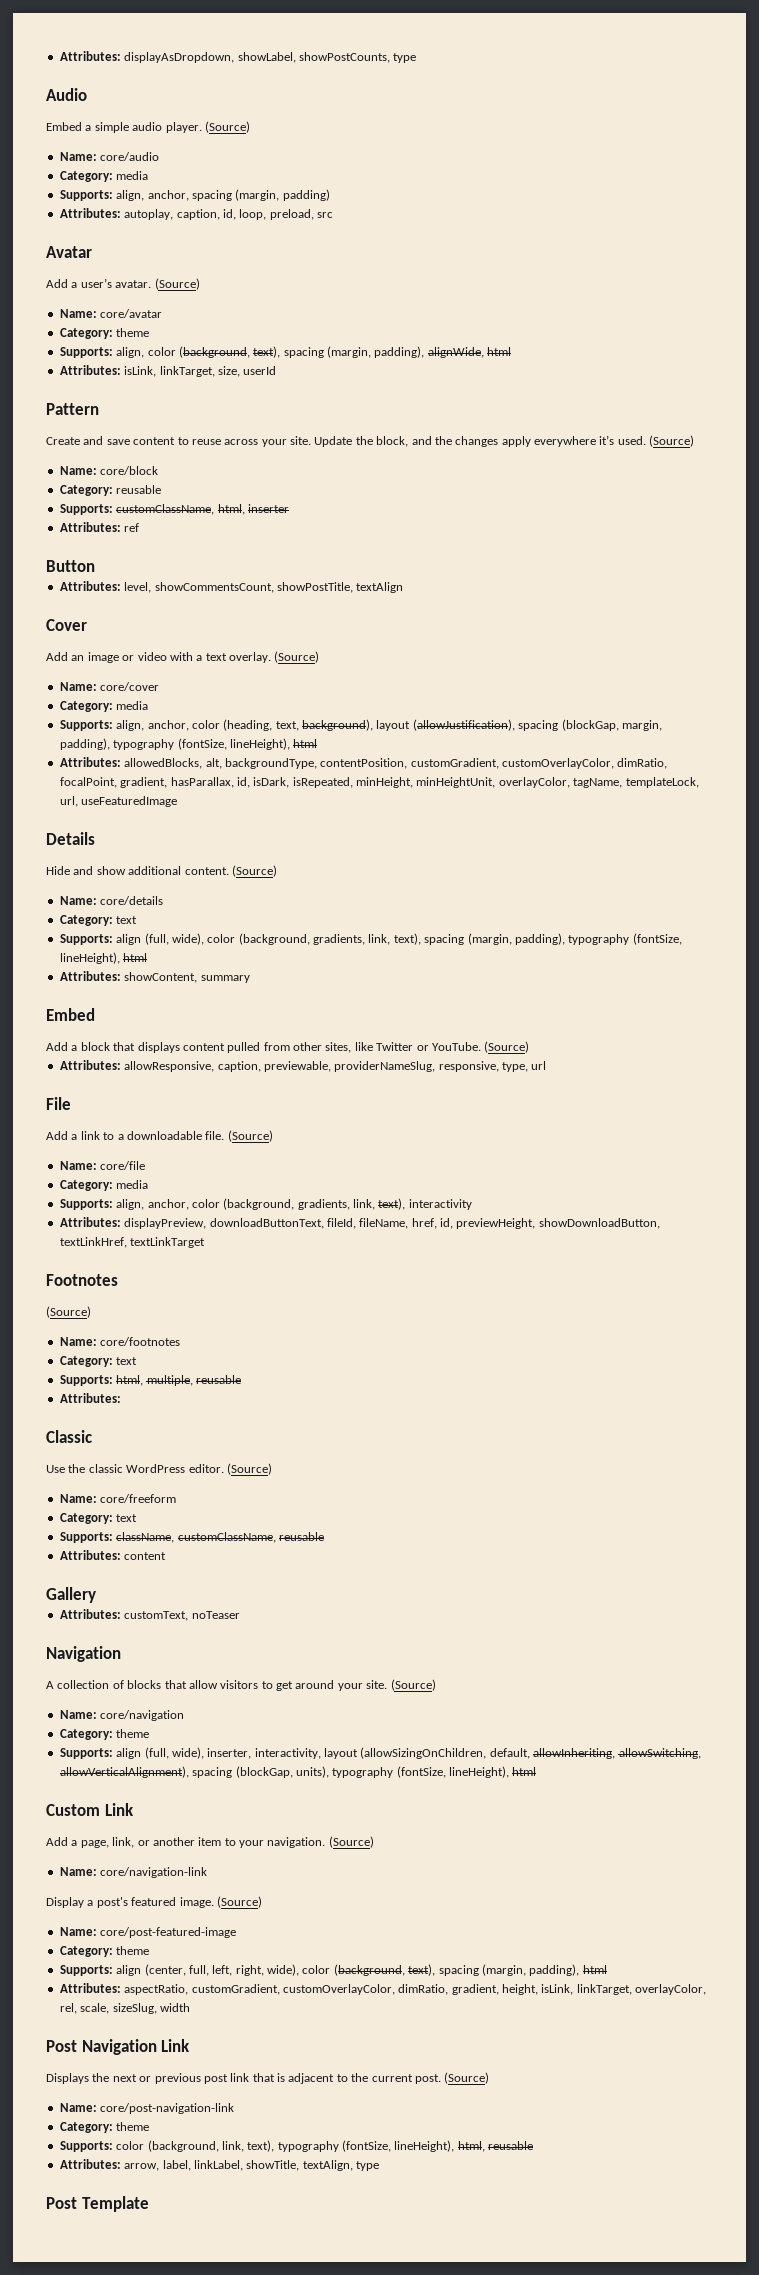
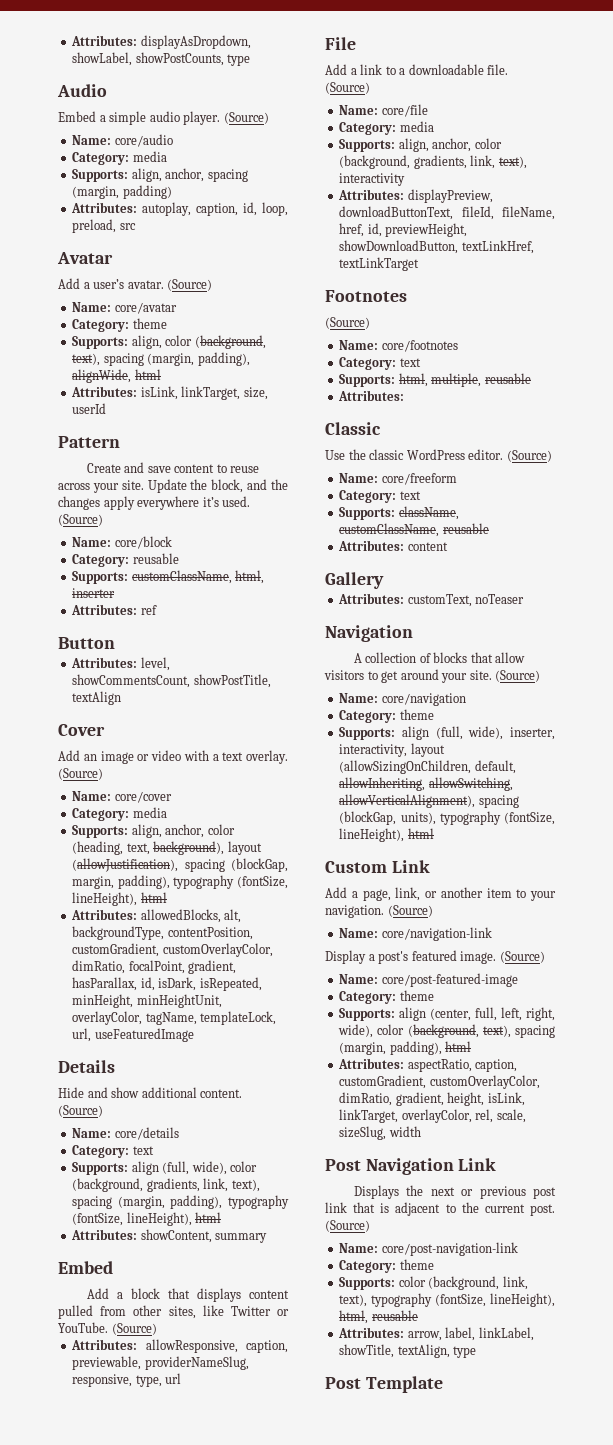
(189, 1989) none -> [475,1059,518,1072] caption,

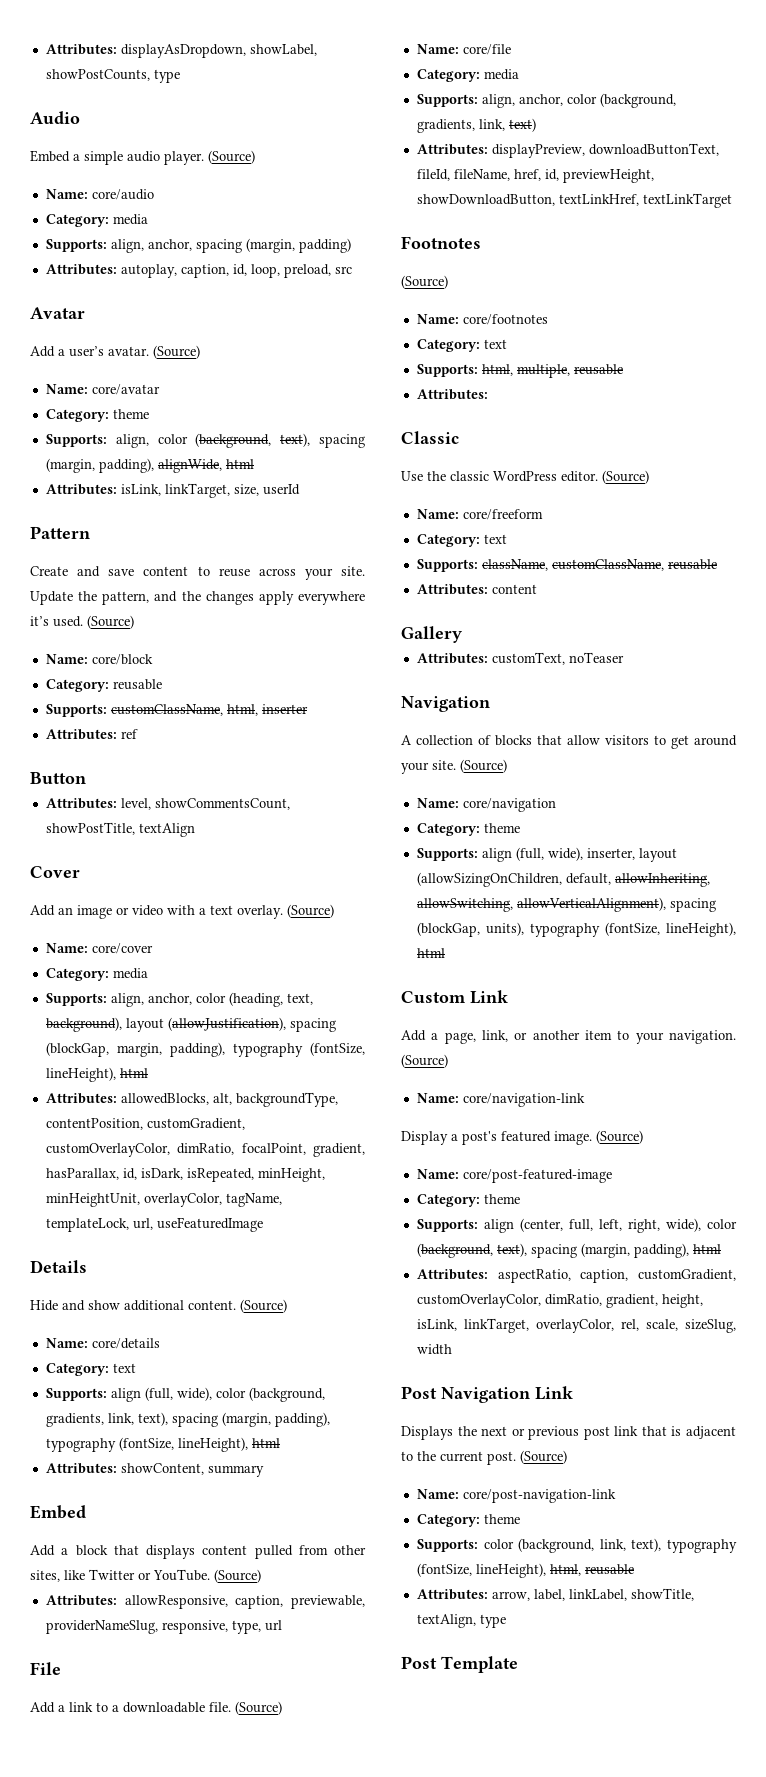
[211,479,244,493] block, -> [102,591,150,605] pattern,
[498,156,527,169] [339,173,406,186] text), interactivity -> [508,118,536,132] text)
[339,744,408,757] interactivity, -> (635, 854) none

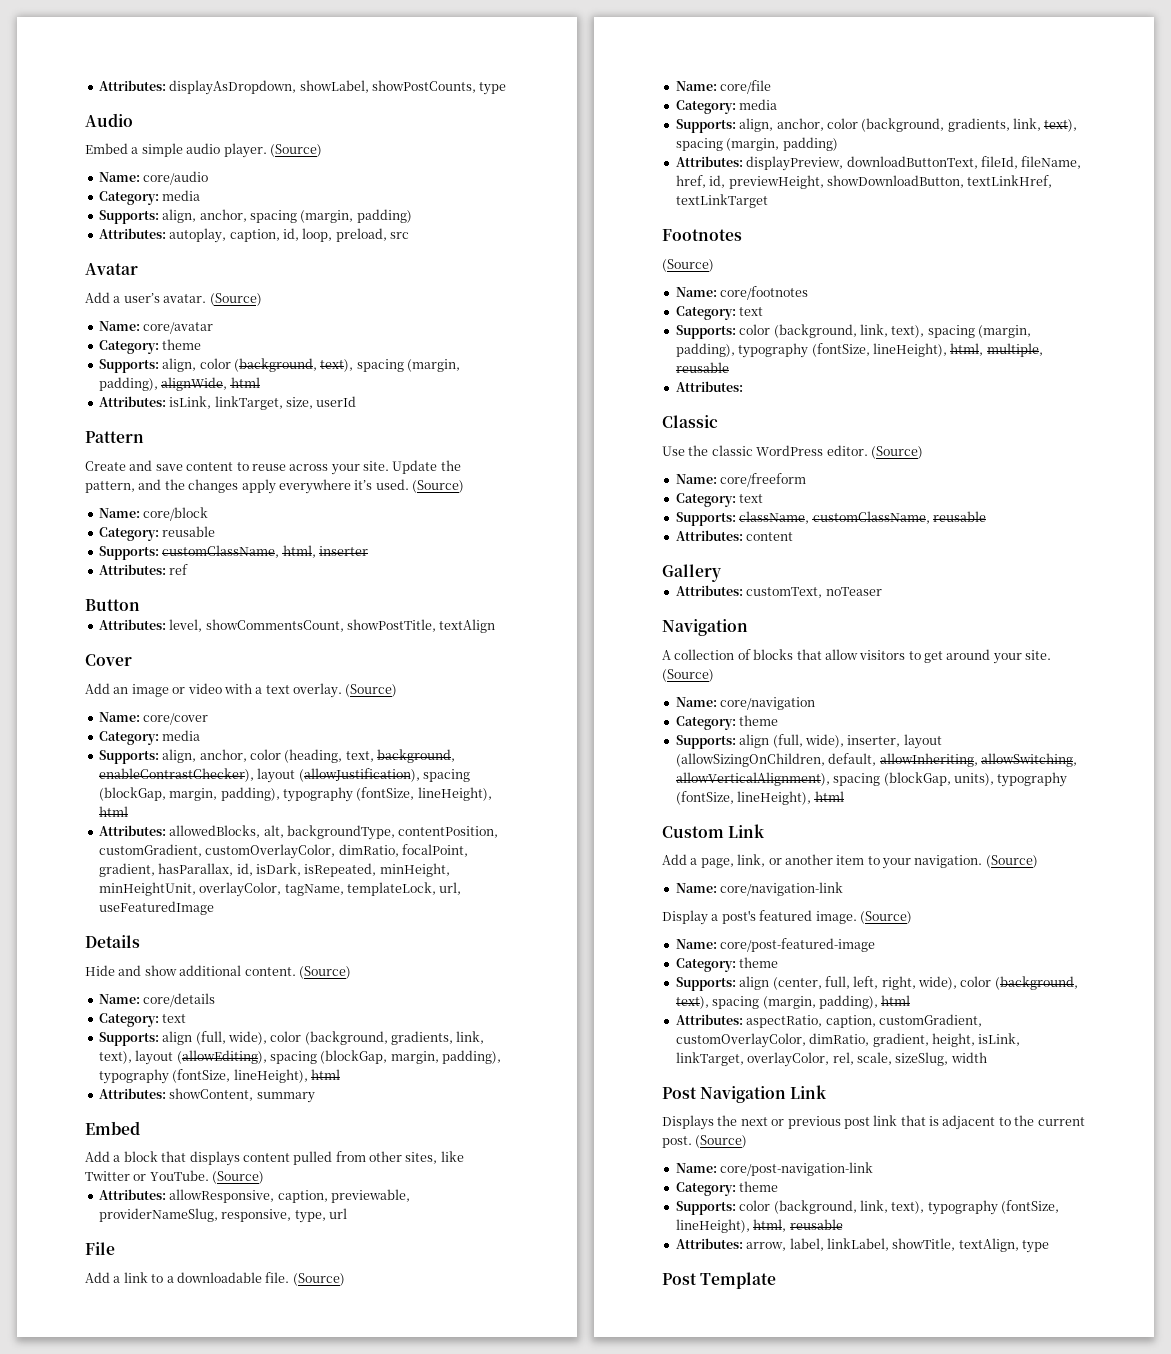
[45,1017,122,1032] background), -> [377,749,455,763] [98,768,254,782] background, enableContrastChecker),
[171,1412,271,1427] spacing (margin, -> [135,1050,439,1065] layout (allowEditing), spacing (blockGap, margin,
[508,118,536,132] text) -> [1044,119,1078,132] [675,137,838,151] text), spacing (margin, padding)
(478, 370) none -> [739,324,1031,338] [675,343,947,358] color (background, link, text), spacing (margin, padding), typography (fontSize, lineHeight),

